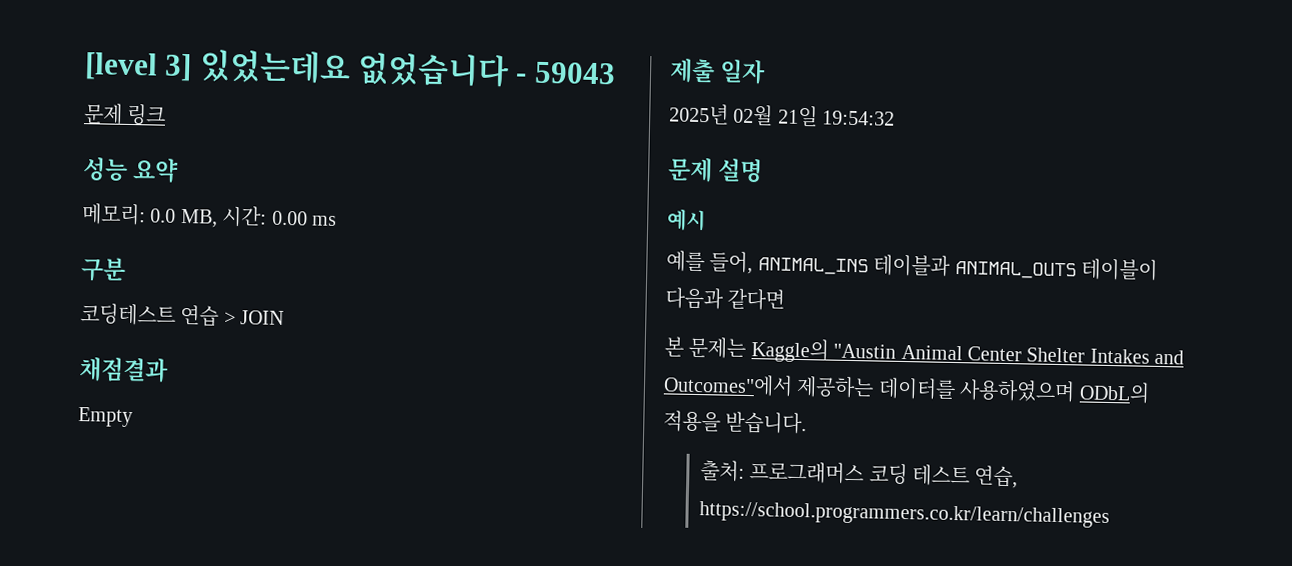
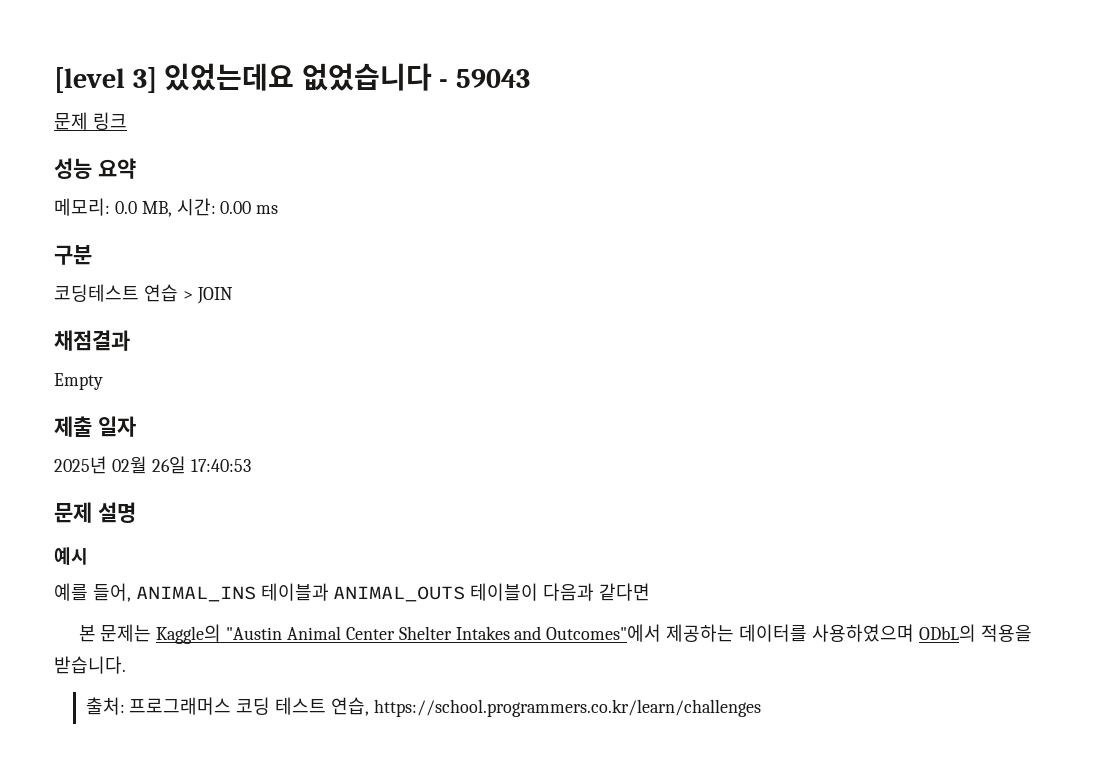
[777,105,896,127] 21일 19:54:32 -> [151,456,251,474] 26일 17:40:53

